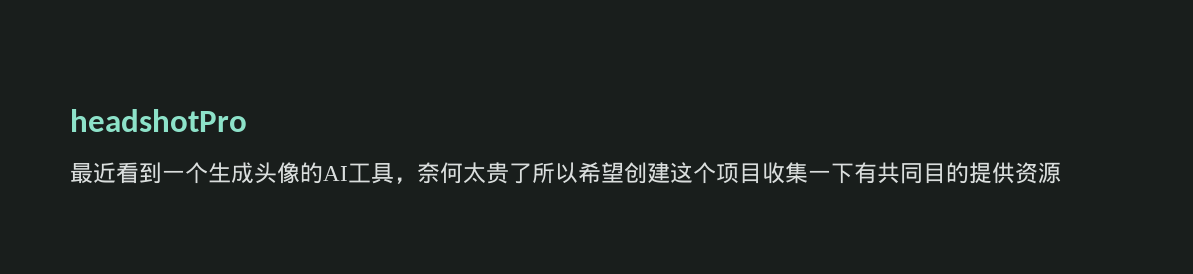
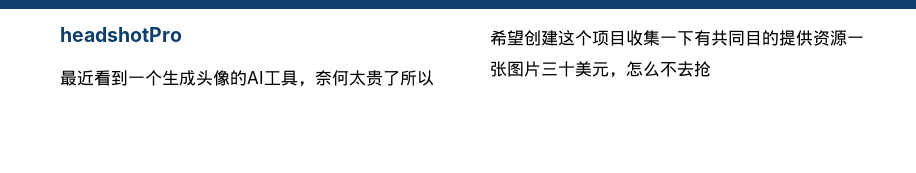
(1061, 173) none -> [847,36,864,44] [490,61,711,78] 一张图片三十美元，怎么不去抢

